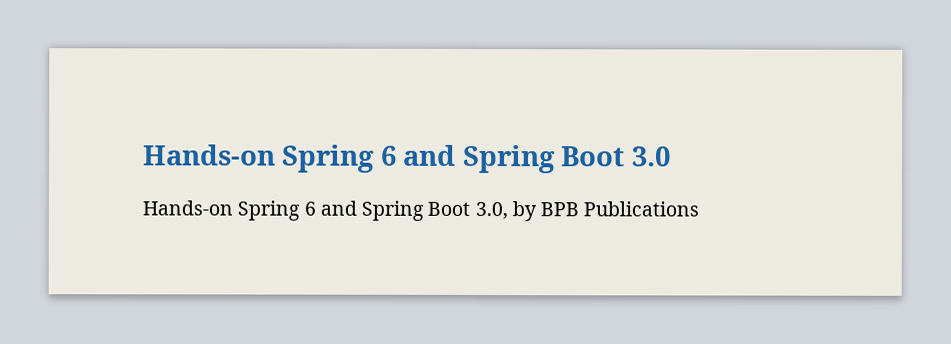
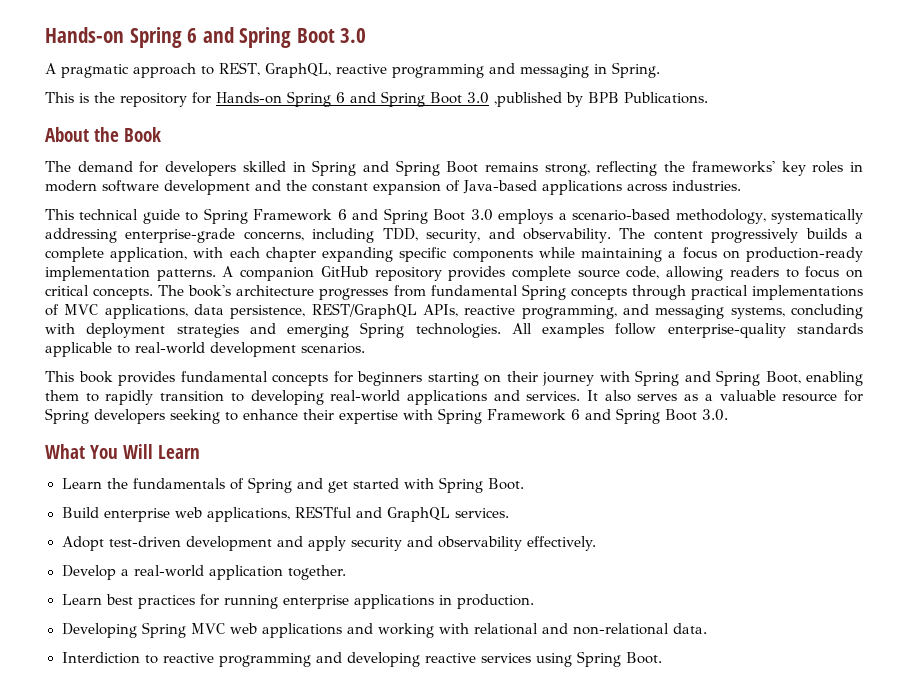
[142,200,700,222] Hands-on Spring 6 and Spring Boot 3.0, by BPB Publications -> [45,62,660,78] [45,91,708,107] [45,127,161,142] [45,160,864,176] [45,180,741,195] [45,208,864,224] [45,228,864,243] [45,247,864,262] [45,266,863,281] [45,284,864,300] [45,303,864,319] [45,322,863,338] [45,342,365,357] [45,370,863,386] [45,390,864,405] [45,408,728,424] [45,444,200,459] [61,477,524,493] [61,506,509,522] [61,536,597,551] [61,565,347,580] [61,594,534,609] [61,622,707,638] [61,651,662,667] A pragmatic approach to REST, GraphQL, reactive programming and messaging in Spring. // This is the repository for Hands-on Spring 6 and Spring Boot 3.0 ,published by BPB Publications. // About the Book // The demand for developers skilled in Spring and Spring Boot remains strong, reflecting the frameworks' key roles in modern software development and the constant expansion of Java-based applications across industries. // This technical guide to Spring Framework 6 and Spring Boot 3.0 employs a scenario-based methodology, systematically addressing enterprise-grade concerns, including TDD, security, and observability. The content progressively builds a complete application, with each chapter expanding specific components while maintaining a focus on production-ready implementation patterns. A companion GitHub repository provides complete source code, allowing readers to focus on critical concepts. The book's architecture progresses from fundamental Spring concepts through practical implementations of MVC applications, data persistence, REST/GraphQL APIs, reactive programming, and messaging systems, concluding with deployment strategies and emerging Spring technologies. All examples follow enterprise-quality standards applicable to real-world development scenarios. // This book provides fundamental concepts for beginners starting on their journey with Spring and Spring Boot, enabling them to rapidly transition to developing real-world applications and services. It also serves as a valuable resource for Spring developers seeking to enhance their expertise with Spring Framework 6 and Spring Boot 3.0. // What You Will Learn // Learn the fundamentals of Spring and get started with Spring Boot. // Build enterprise web applications, RESTful and GraphQL services. // Adopt test-driven development and apply security and observability effectively. // Develop a real-world application together. // Learn best practices for running enterprise applications in production. // Developing Spring MVC web applications and working with relational and non-relational data. // Interdiction to reactive programming and developing reactive services using Spring Boot.

